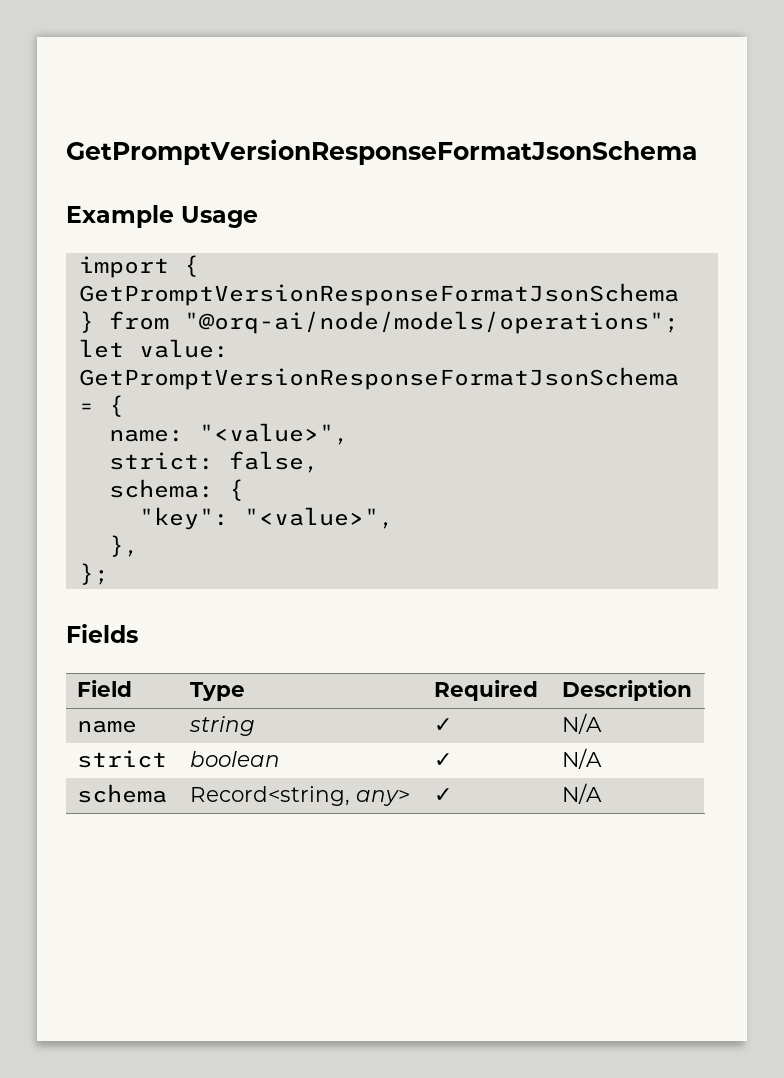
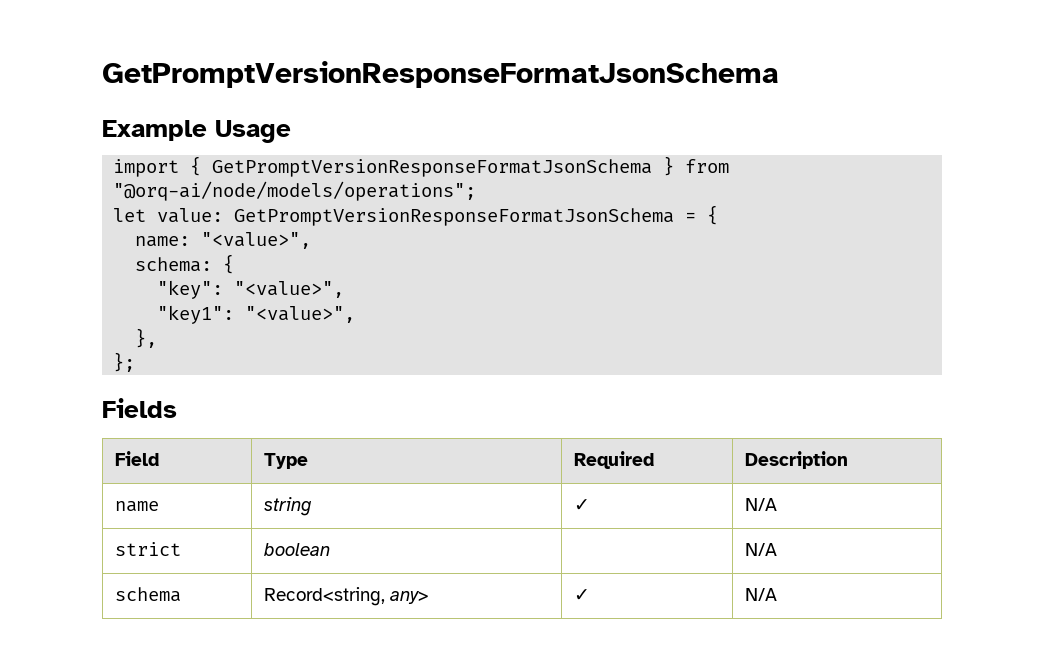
[108,451,319,473] // strict: false, -> (312, 240) none
(394, 518) none -> [157,305,356,324] // "key1": "<value>",
[434,753,453,767] ✓ -> (331, 549) none

